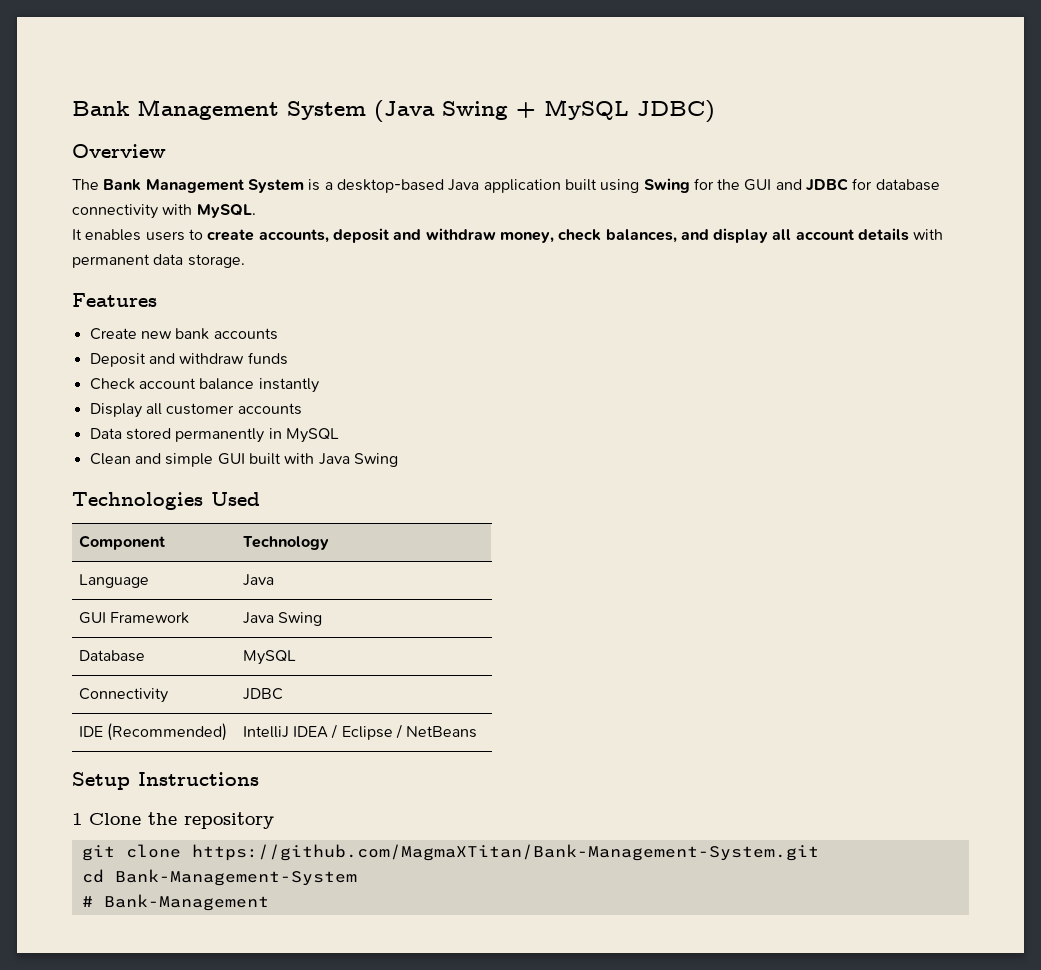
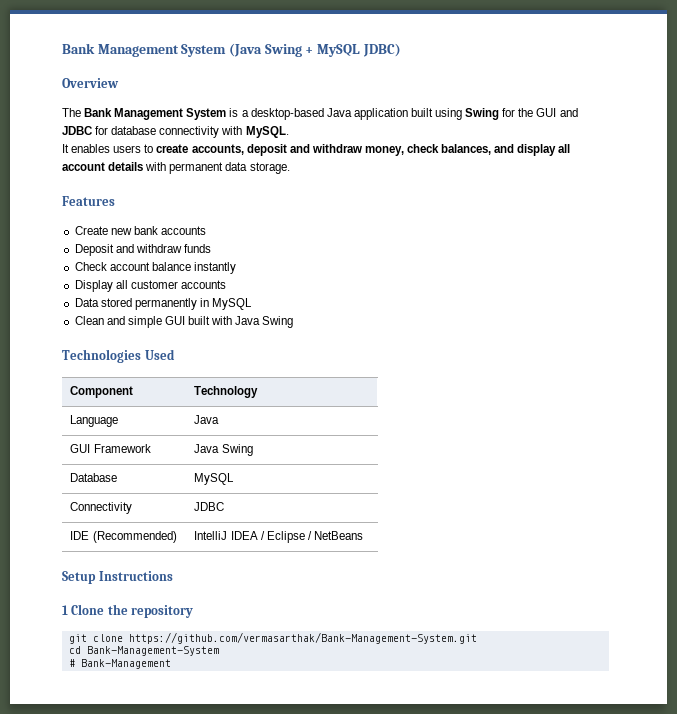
[191,844,819,861] https://github.com/MagmaXTitan/Bank-Management-System.git -> [128,632,477,644] https://github.com/vermasarthak/Bank-Management-System.git

